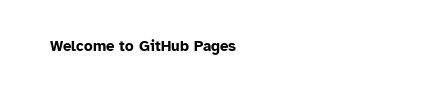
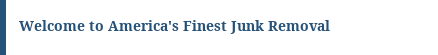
[139,39,236,55] GitHub Pages -> [108,20,330,34] America's Finest Junk Removal

